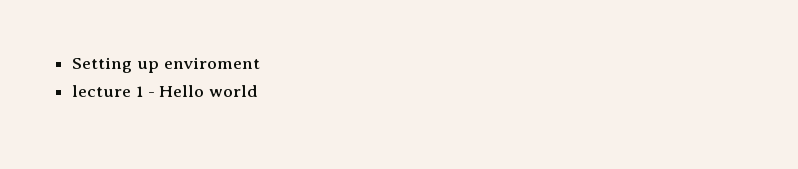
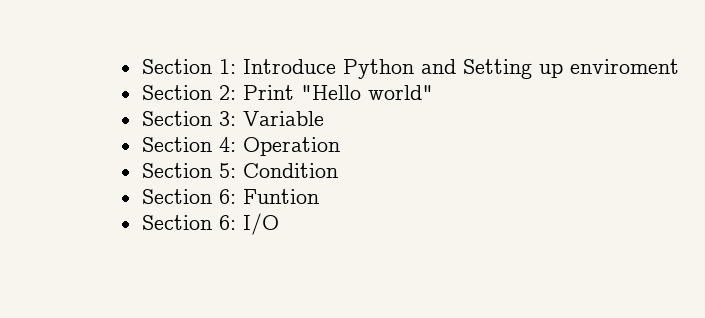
[72,57,260,73] [72,85,259,97] Setting up enviroment // lecture 1 - Hello world -> [141,59,679,79] [141,85,433,100] [141,111,324,126] [141,137,340,156] [141,163,338,178] [141,189,319,204] [141,213,279,235] Section 1: Introduce Python and Setting up enviroment // Section 2: Print "Hello world" // Section 3: Variable // Section 4: Operation // Section 5: Condition // Section 6: Funtion // Section 6: I/O

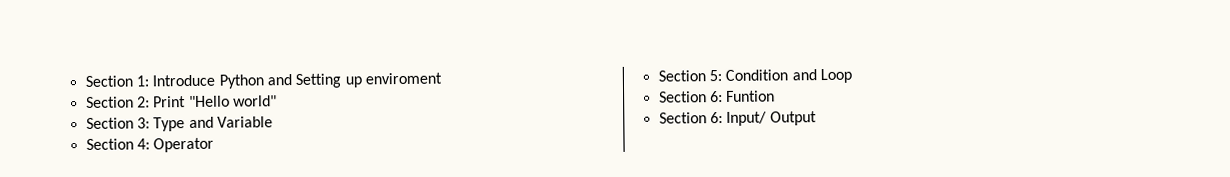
(236, 118) none -> [153,116,214,132] Type and
[242,137,340,156] Operation -> [153,137,215,153] Operator
(338, 170) none -> [791,68,852,84] and Loop
[242,213,279,235] I/O -> [726,111,817,126] Input/ Output

